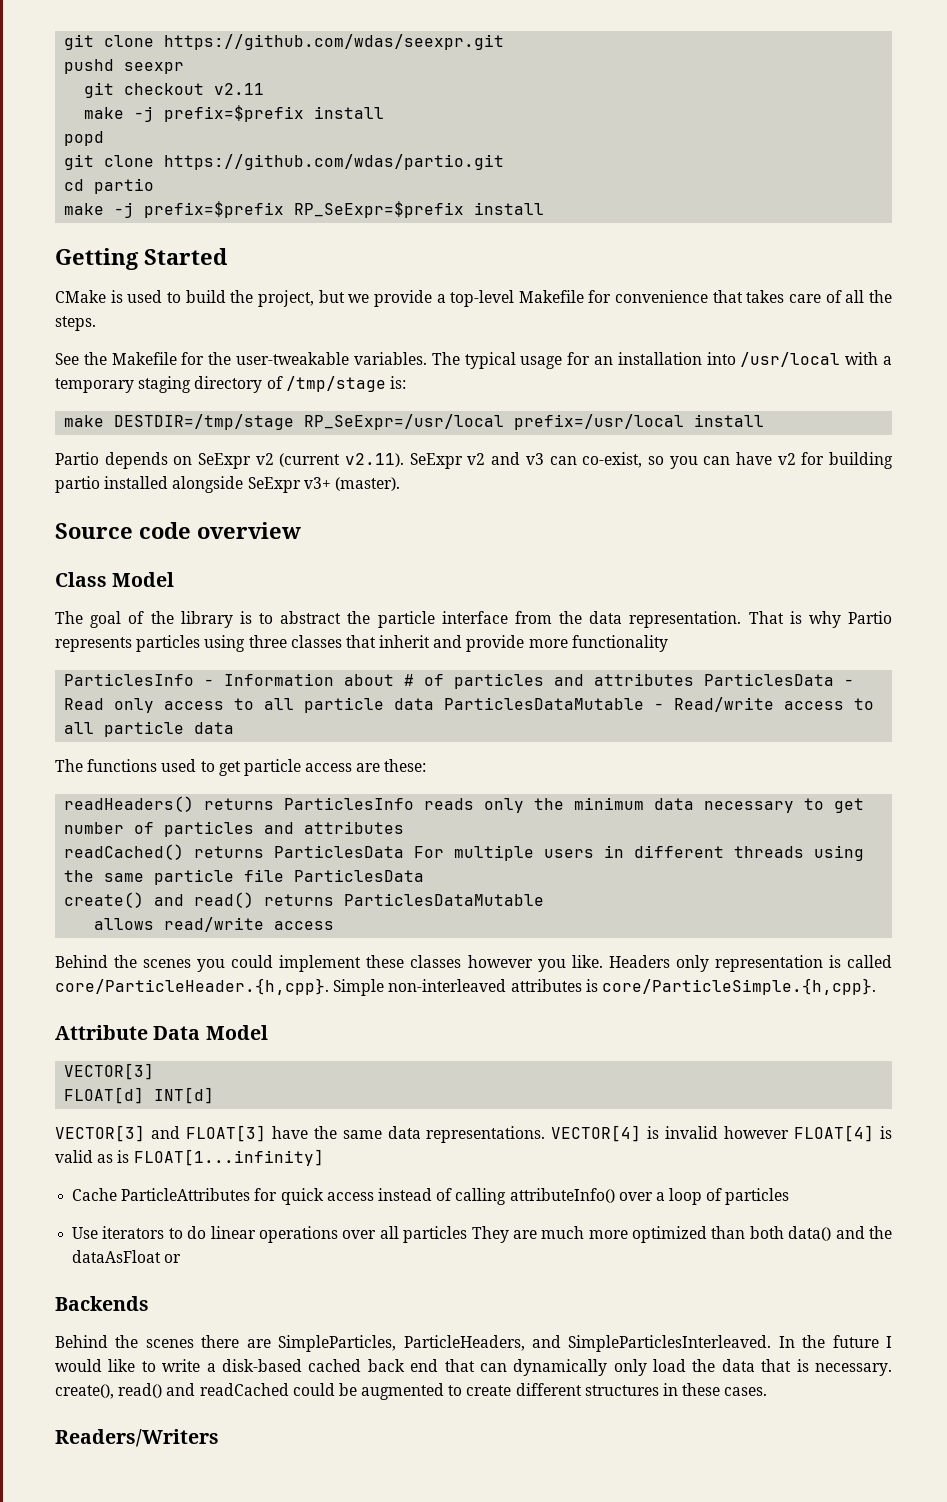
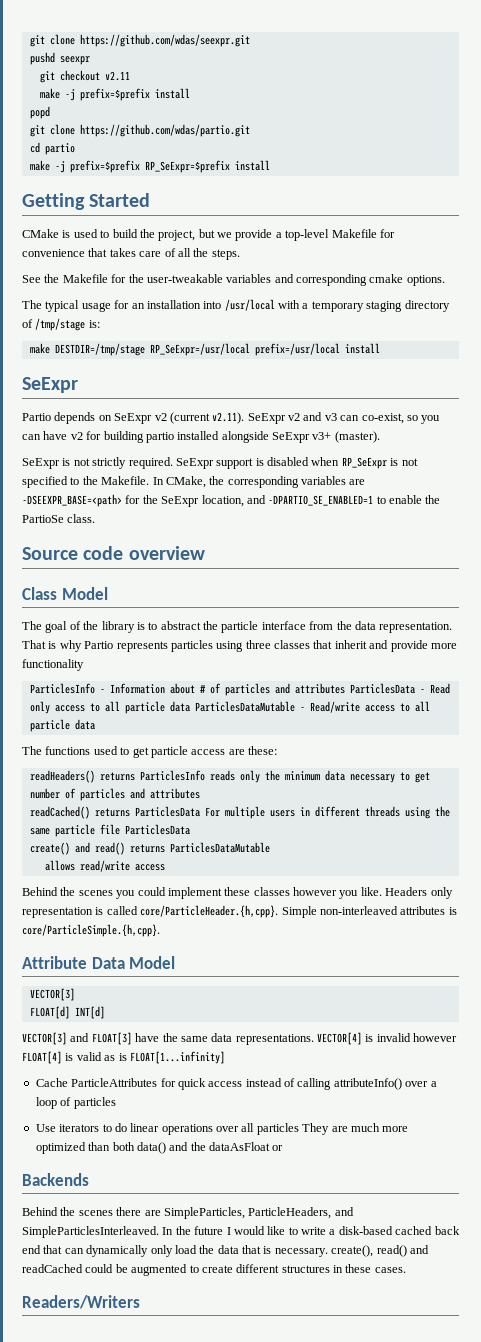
[353,352,427,365] variables. -> [226,274,445,286] variables and corresponding cmake options. //
(765, 420) none -> [22,377,78,393] // SeExpr
(400, 484) none -> [22,457,418,469] [22,476,366,488] [22,494,441,507] [22,514,96,523] // SeExpr is not strictly required. SeExpr support is disabled when RP_SeExpr is not specified to the Makefile. In CMake, the corresponding variables are -DSEEXPR_BASE=<path> for the SeExpr location, and -DPARTIO_SE_ENABLED=1 to enable the PartioSe class.

